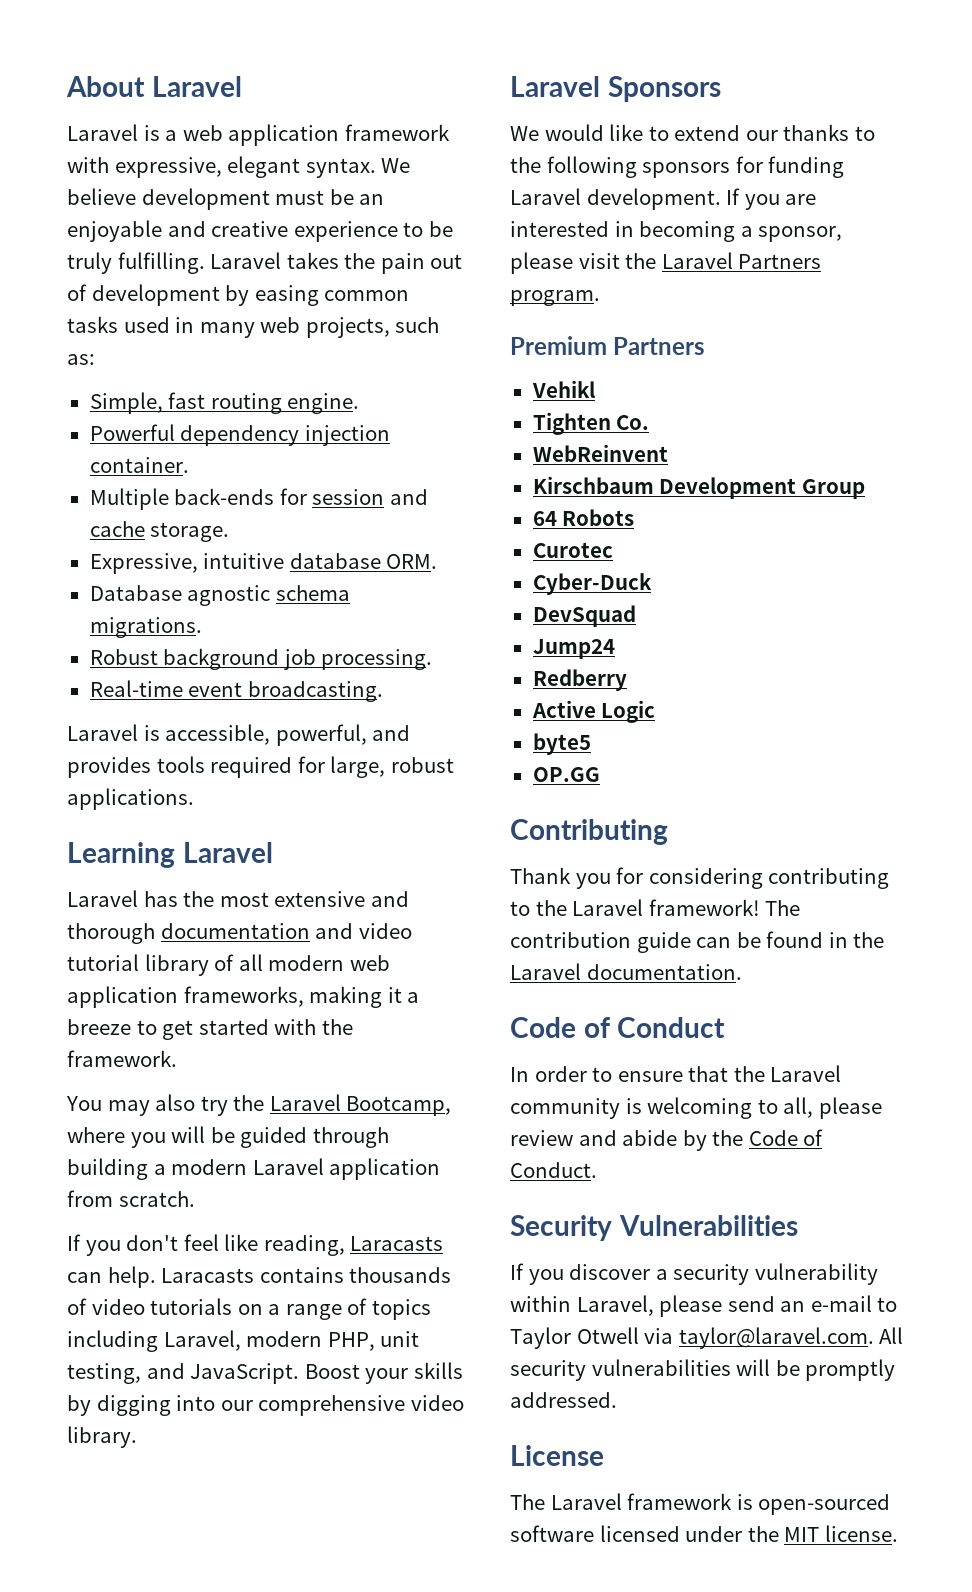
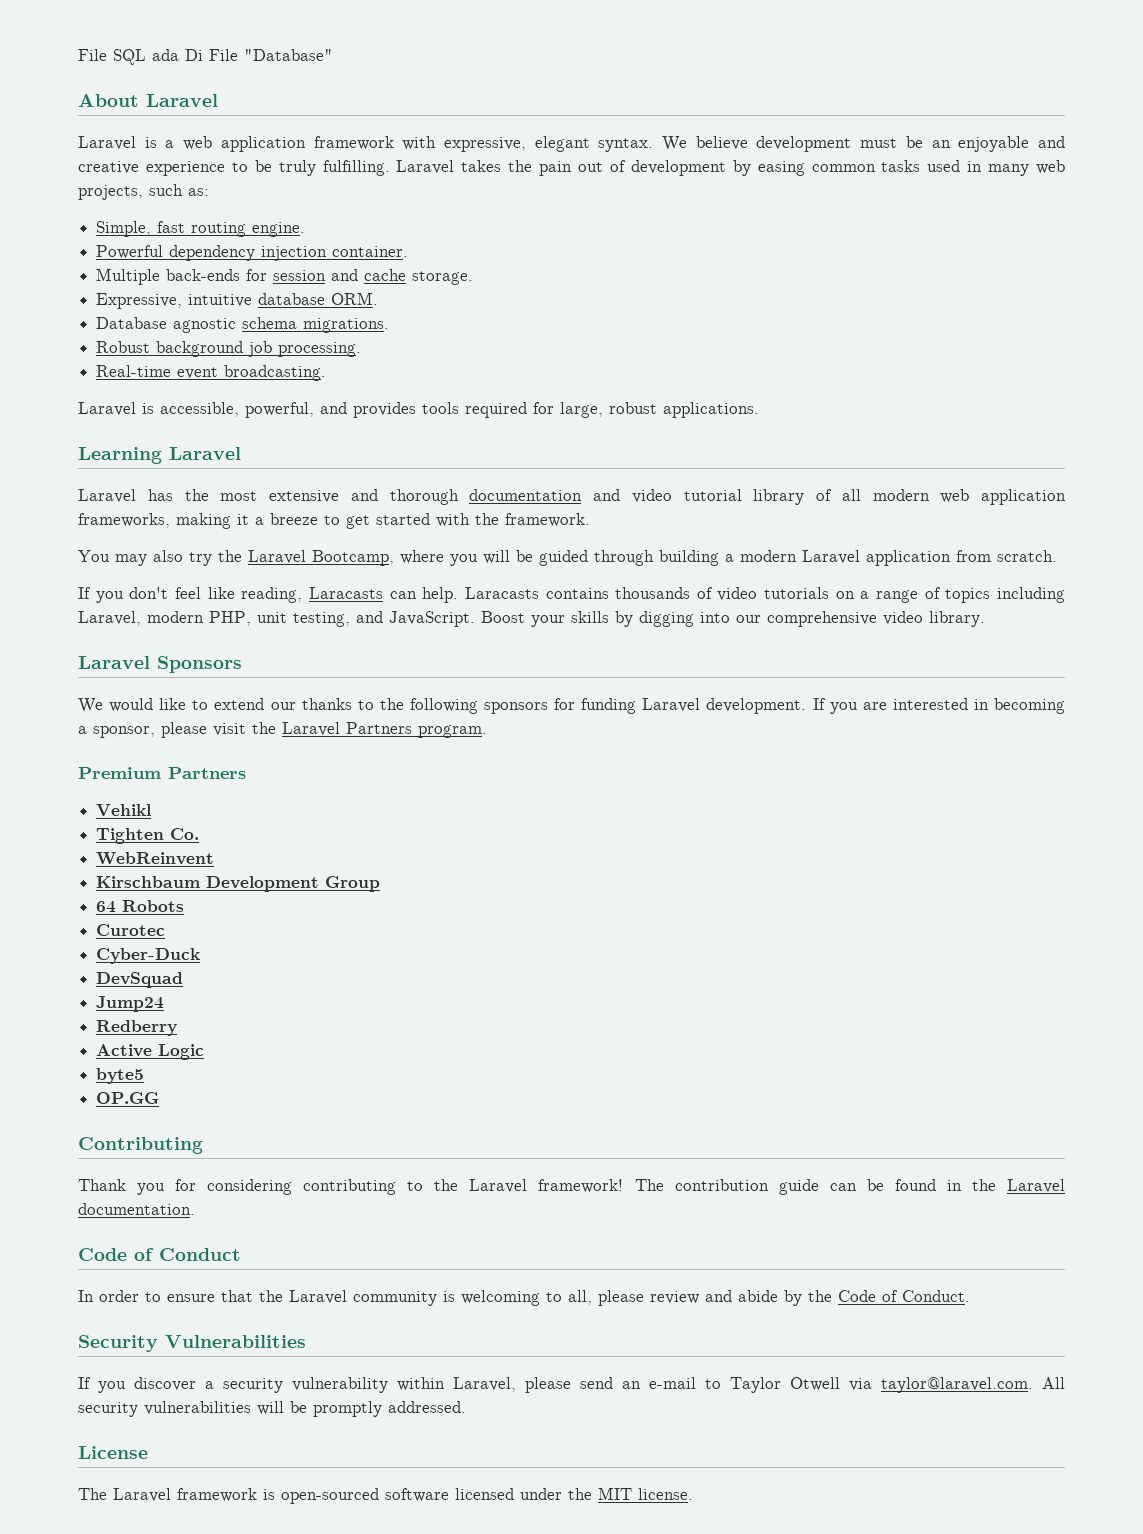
(66, 86) none -> [78,49,333,65] File SQL ada Di File "Database" //

